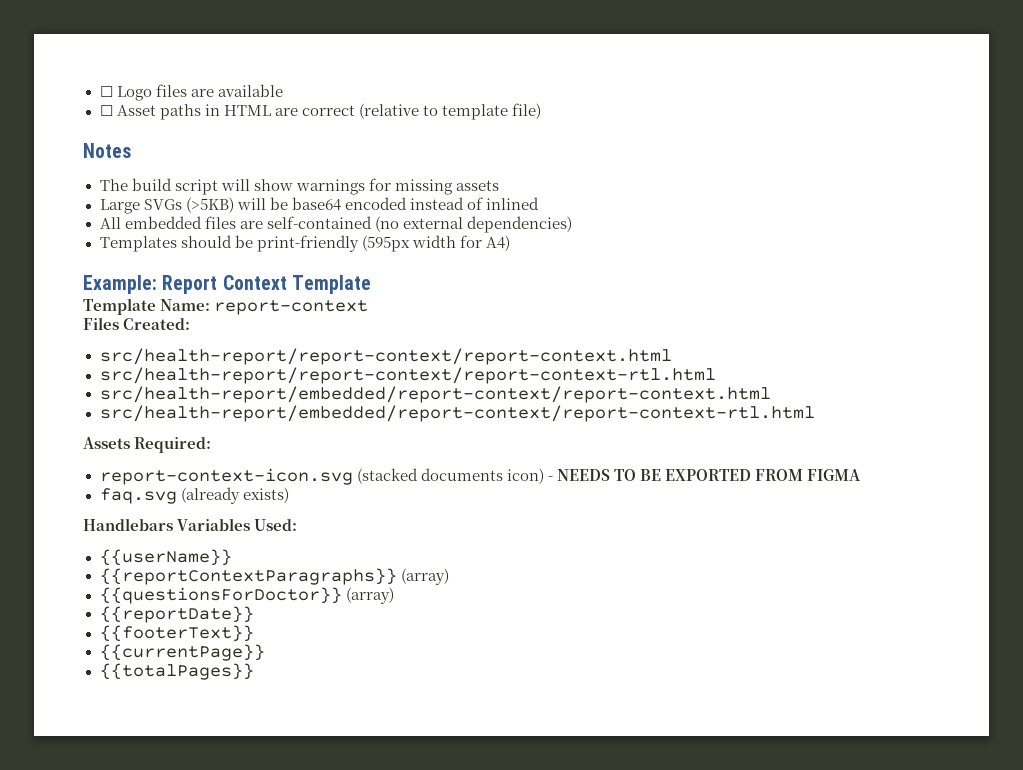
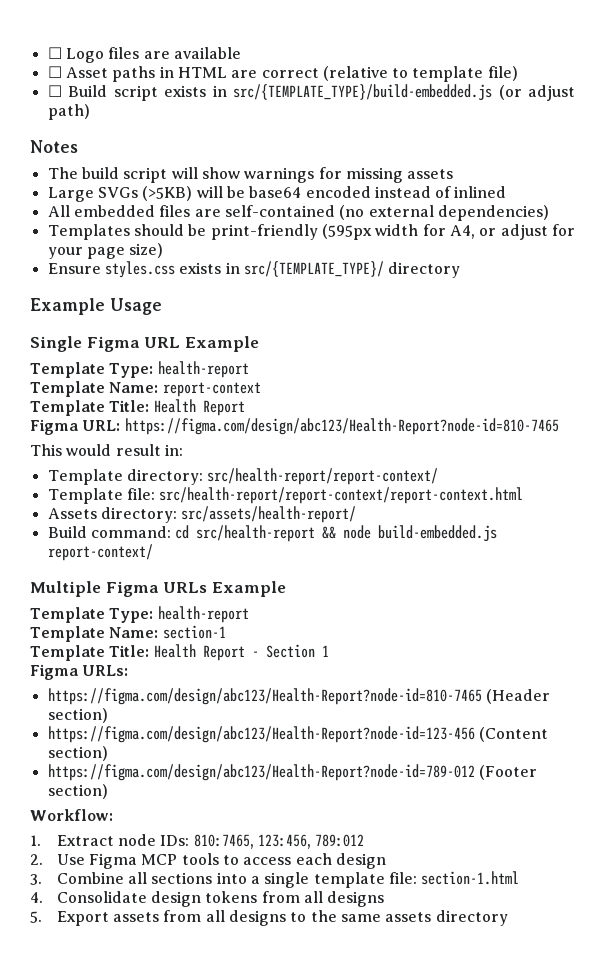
(541, 111) none -> [47,84,575,101] [47,104,90,120] // ☐ Build script exists in src/{TEMPLATE_TYPE}/build-embedded.js (or adjust path)
[485,235,510,251] [83,275,371,294] A4) // Example: Report Context Template -> [449,224,575,240] [47,243,164,259] [47,261,461,278] [30,298,162,315] [30,336,259,352] [30,361,249,378] A4, or adjust for your page size) // Ensure styles.css exists in src/{TEMPLATE_TYPE}/ directory // Example Usage // Single Figma URL Example // Template Type: health-report
[83,317,191,330] [99,348,672,365] [99,367,716,384] [99,386,771,403] [99,405,815,422] [83,437,212,453] [99,468,861,485] [99,487,289,504] [83,518,298,531] [99,549,232,566] [99,568,449,585] [99,587,394,604] [99,606,254,623] [99,625,254,642] [99,644,265,661] [99,663,254,680] Files Created: // src/health-report/report-context/report-context.html // src/health-report/report-context/report-context-rtl.html // src/health-report/embedded/report-context/report-context.html // src/health-report/embedded/report-context/report-context-rtl.html // Assets Required: // report-context-icon.svg (stacked documents icon) - NEEDS TO BE EXPORTED FROM FIGMA // faq.svg (already exists) // Handlebars Variables Used: // {{userName}} // {{reportContextParagraphs}} (array) // {{questionsForDoctor}} (array) // {{reportDate}} // {{footerText}} // {{currentPage}} // {{totalPages}} -> [30,399,245,416] [30,418,559,435] [30,444,183,456] [47,468,439,485] [47,487,524,504] [47,506,357,523] [47,525,498,542] [47,544,153,561] [30,581,286,597] [30,606,249,623] [30,625,226,642] [30,644,329,661] [30,664,129,680] [47,688,550,705] [47,708,108,723] [47,726,548,743] [47,746,108,761] [47,764,537,781] [47,784,108,799] [30,809,113,821] [30,834,365,849] [30,853,387,869] [30,871,520,888] [30,891,385,907] [30,910,508,926] Template Title: Health Report // Figma URL: https://figma.com/design/abc123/Health-Report?node-id=810-7465 // This would result in: // Template directory: src/health-report/report-context/ // Template file: src/health-report/report-context/report-context.html // Assets directory: src/assets/health-report/ // Build command: cd src/health-report && node build-embedded.js report-context/ // Multiple Figma URLs Example // Template Type: health-report // Template Name: section-1 // Template Title: Health Report - Section 1 // Figma URLs: // https://figma.com/design/abc123/Health-Report?node-id=810-7465 (Header section) // https://figma.com/design/abc123/Health-Report?node-id=123-456 (Content section) // https://figma.com/design/abc123/Health-Report?node-id=789-012 (Footer section) // Workflow: // 1. Extract node IDs: 810:7465, 123:456, 789:012 // 2. Use Figma MCP tools to access each design // 3. Combine all sections into a single template file: section-1.html // 4. Consolidate design tokens from all designs // 5. Export assets from all designs to the same assets directory

